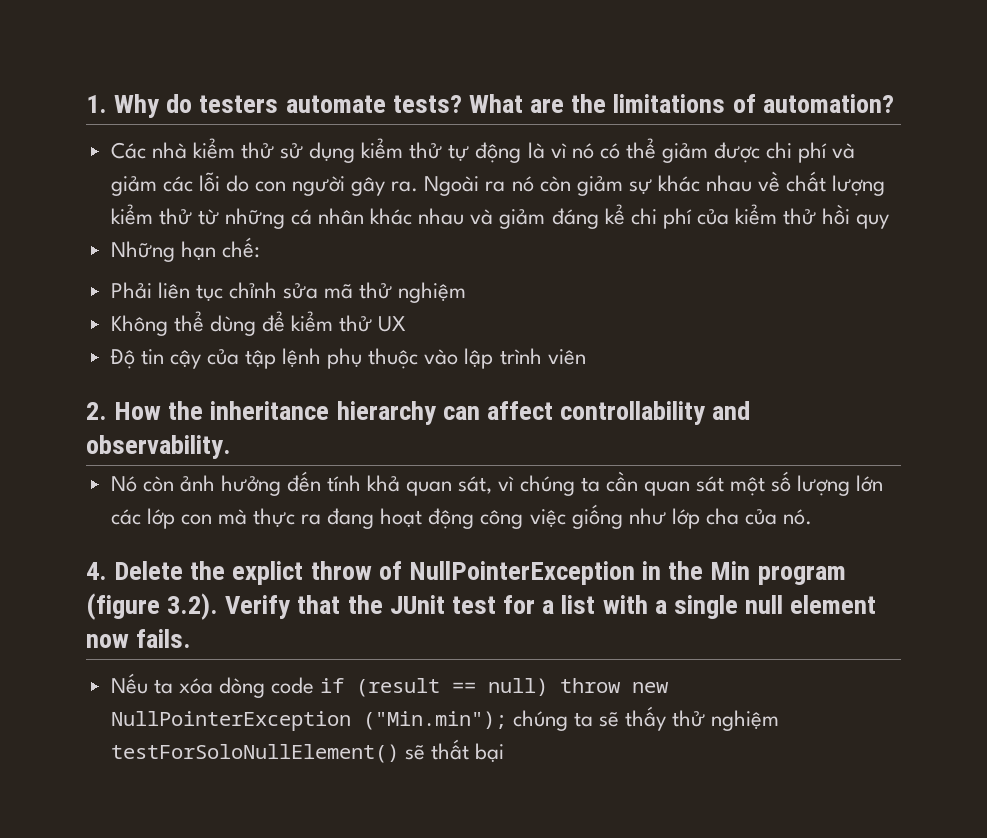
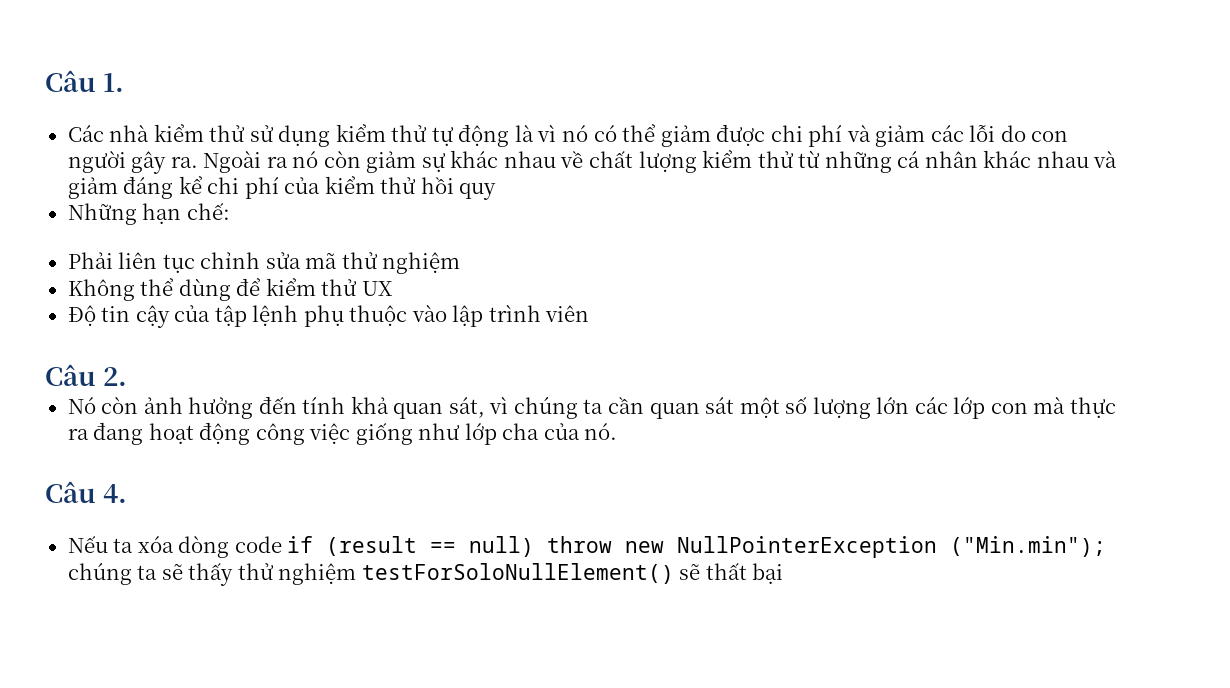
(86, 104) none -> [45,70,96,92] Câu
[114,94,894,118] Why do testers automate tests? What are the limitations of automation? -> (125, 82) none
(586, 357) none -> [45,364,96,386] Câu
[114,401,751,425] [86,435,231,459] How the inheritance hierarchy can affect controllability and observability. -> (128, 376) none
(812, 517) none -> [45,481,96,503] Câu
[114,561,846,585] [86,593,877,620] [86,629,192,648] Delete the explict throw of NullPointerException in the Min program (figure 3.2). Verify that the JUnit test for a list with a single null element now fails. -> (128, 493) none

